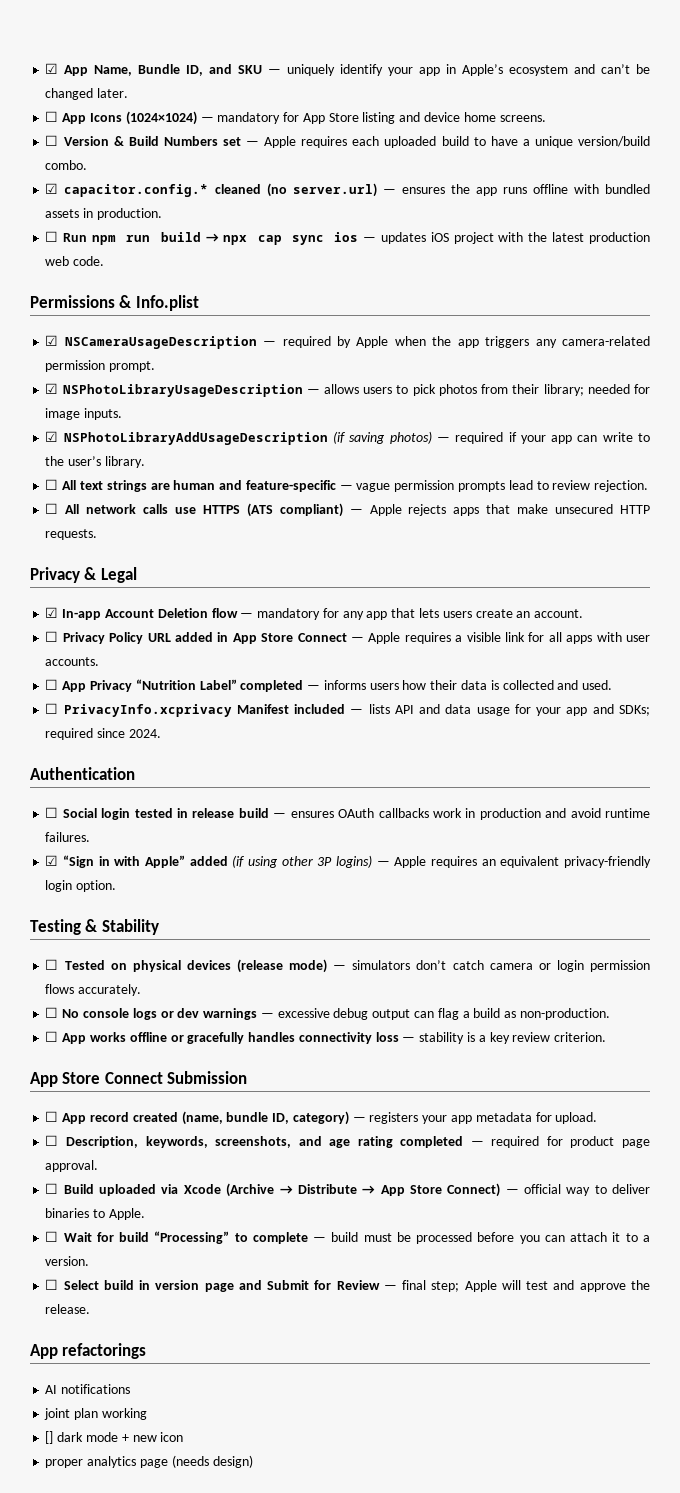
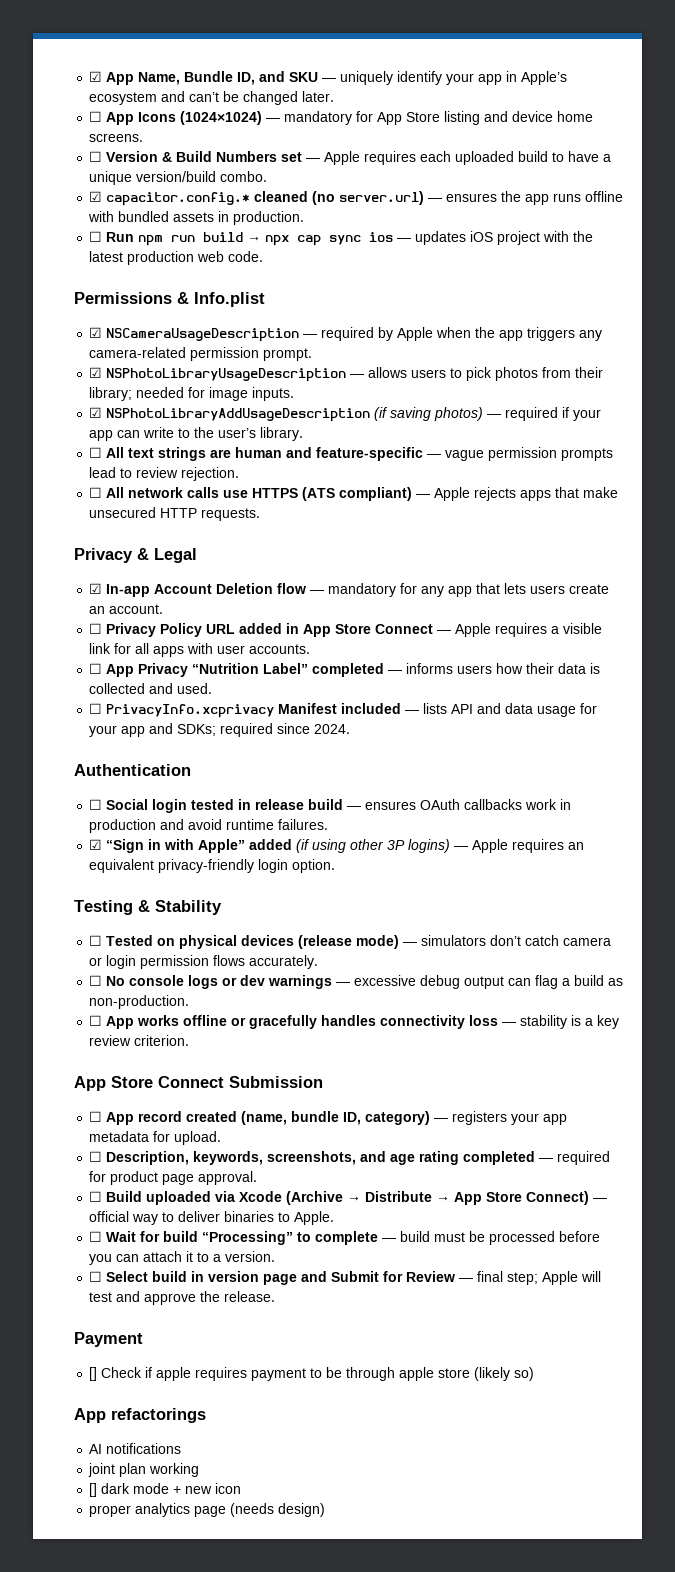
(91, 1309) none -> [74,1332,143,1347] [89,1367,535,1381] // Payment // [] Check if apple requires payment to be through apple store (likely so)

